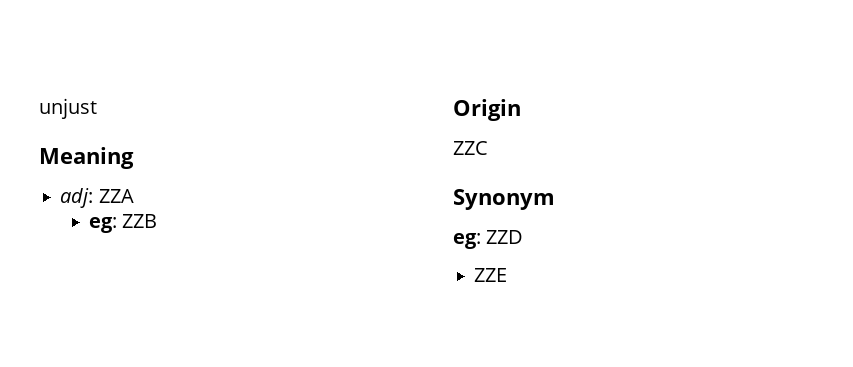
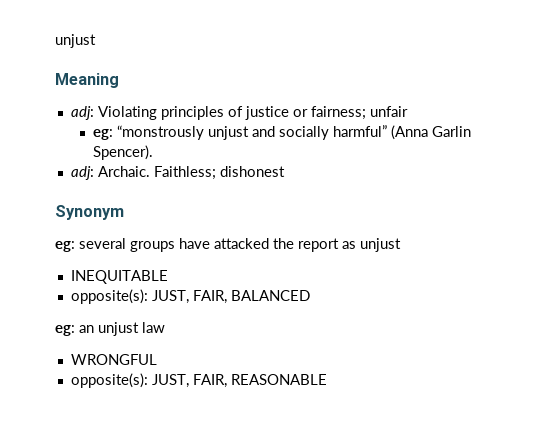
[98,189,134,203] [89,214,158,233] [453,99,521,121] [453,141,488,155] [453,189,555,210] [453,230,524,249] [474,268,508,282] ZZA // eg: ZZB // Origin // ZZC // Synonym // eg: ZZD // ZZE -> [97,106,408,120] [92,125,471,140] [92,145,153,160] [70,166,285,180] [55,205,124,220] [55,238,401,252] [70,270,168,284] [70,289,310,304] [55,322,165,336] [70,354,157,365] [70,373,327,388] Violating principles of justice or fairness; unfair // eg: “monstrously unjust and socially harmful” (Anna Garlin Spencer). // adj: Archaic. Faithless; dishonest // Synonym // eg: several groups have attacked the report as unjust // INEQUITABLE // opposite(s): JUST, FAIR, BALANCED // eg: an unjust law // WRONGFUL // opposite(s): JUST, FAIR, REASONABLE

